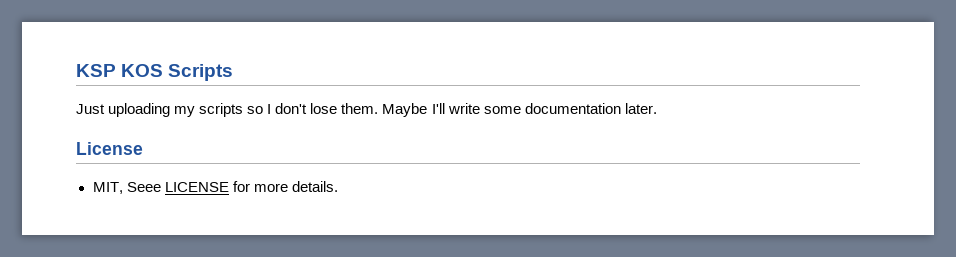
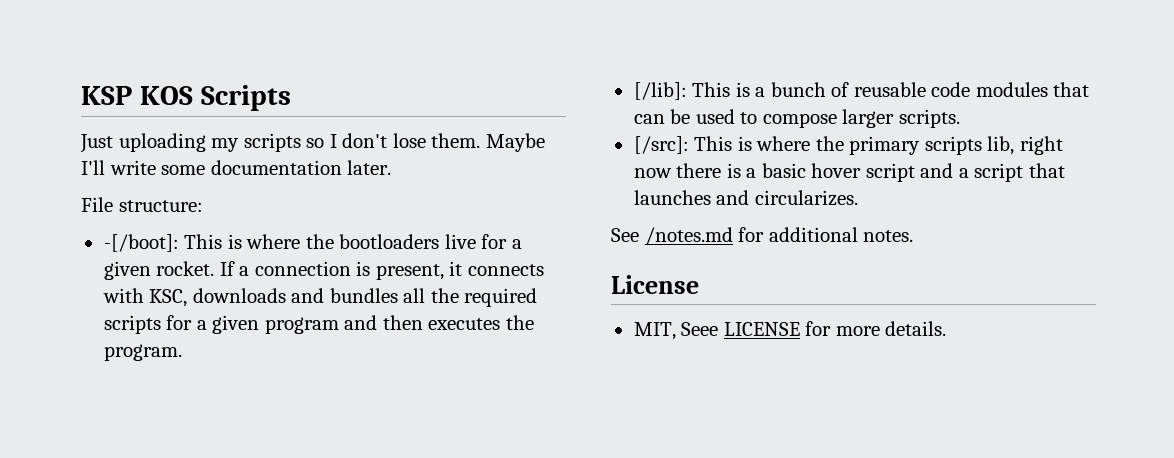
(657, 108) none -> [81,197,203,212] [103,234,522,252] [103,261,544,280] [102,288,538,307] [103,315,534,334] [103,344,182,361] [633,82,1090,100] [633,109,960,128] [633,136,1063,155] [633,163,1065,182] [633,190,858,206] [611,227,914,245] // File structure: // -[/boot]: This is where the bootloaders live for a given rocket. If a connection is present, it connects with KSC, downloads and bundles all the required scripts for a given program and then executes the program. // [/lib]: This is a bunch of reusable code modules that can be used to compose larger scripts. // [/src]: This is where the primary scripts lib, right now there is a basic hover script and a script that launches and circularizes. // See /notes.md for additional notes.

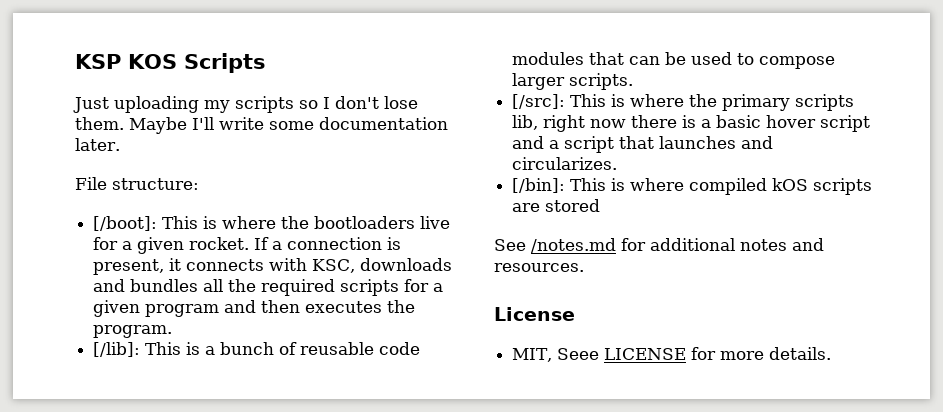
[103,234,179,252] -[/boot]: -> [93,216,158,231] [/boot]:
(858, 198) none -> [512,178,873,195] [512,199,601,212] // [/bin]: This is where compiled kOS scripts are stored
[863,230,914,242] notes. -> [740,238,824,251] [494,263,584,272] notes and resources.

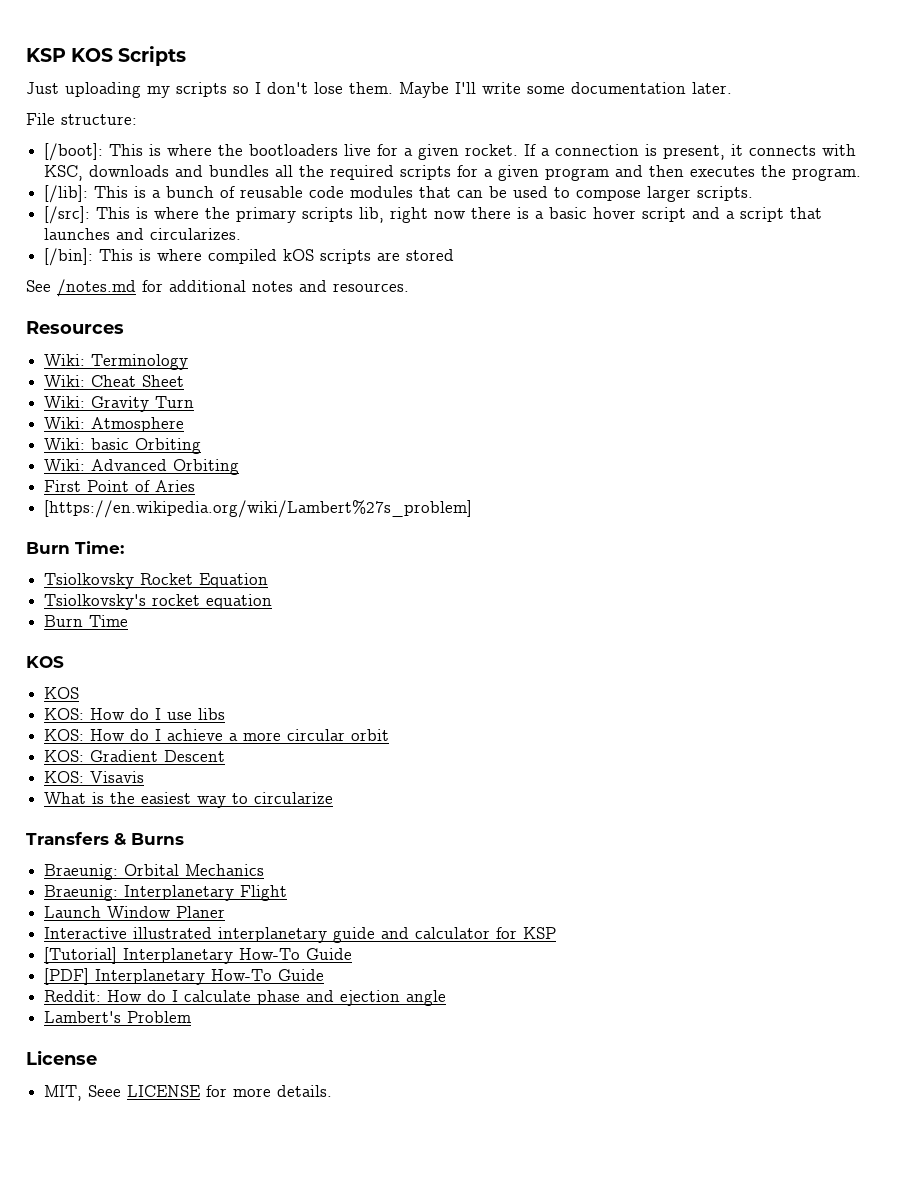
(584, 267) none -> [26,321,124,334] [44,354,189,370] [44,375,185,387] [44,396,195,412] [44,417,185,432] [44,438,202,454] [44,459,240,475] [44,480,196,492] [44,500,473,518] [26,541,124,554] [44,573,269,589] [44,594,273,610] [44,615,129,627] [26,656,64,668] [44,687,80,699] [44,708,226,720] [44,729,390,741] [44,750,226,762] [44,771,145,783] [44,792,334,808] [26,832,184,845] [44,864,265,880] [44,885,288,901] [44,906,226,918] [44,927,557,943] [44,947,353,964] [44,968,325,985] [44,990,447,1006] [44,1011,192,1023] // Resources // Wiki: Terminology // Wiki: Cheat Sheet // Wiki: Gravity Turn // Wiki: Atmosphere // Wiki: basic Orbiting // Wiki: Advanced Orbiting // First Point of Aries // [https://en.wikipedia.org/wiki/Lambert%27s_problem] // Burn Time: // Tsiolkovsky Rocket Equation // Tsiolkovsky's rocket equation // Burn Time // KOS // KOS // KOS: How do I use libs // KOS: How do I achieve a more circular orbit // KOS: Gradient Descent // KOS: Visavis // What is the easiest way to circularize // Transfers & Burns // Braeunig: Orbital Mechanics // Braeunig: Interplanetary Flight // Launch Window Planer // Interactive illustrated interplanetary guide and calculator for KSP // [Tutorial] Interplanetary How-To Guide // [PDF] Interplanetary How-To Guide // Reddit: How do I calculate phase and ejection angle // Lambert's Problem

